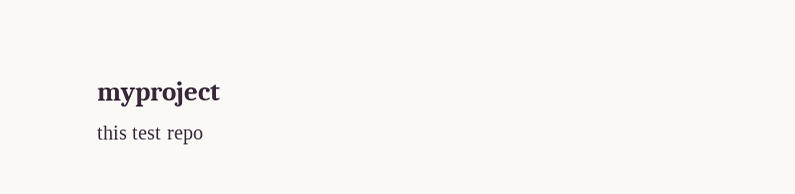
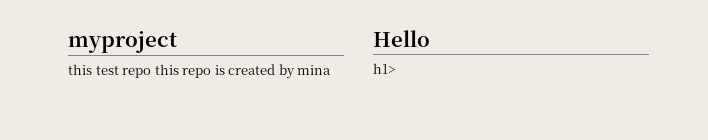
(204, 137) none -> [154,64,332,79] [373,30,430,47] [373,63,396,74] this repo is created by mina // Hello // h1>

